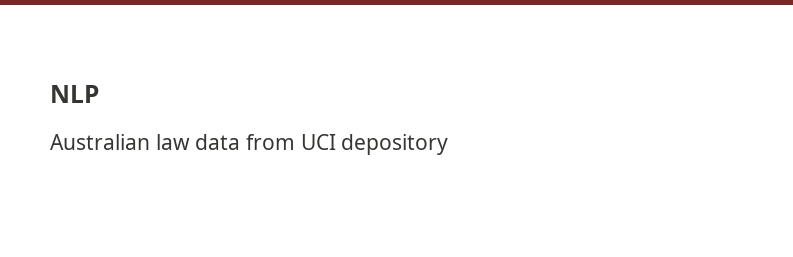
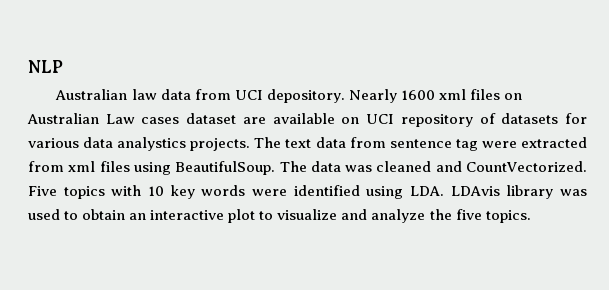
[341,134,449,155] depository -> [266,89,522,103] [27,113,588,127] [28,137,588,151] [28,161,587,175] [28,185,588,199] [28,209,531,223] depository. Nearly 1600 xml files on Australian Law cases dataset are available on UCI repository of datasets for various data analystics projects. The text data from sentence tag were extracted from xml files using BeautifulSoup. The data was cleaned and CountVectorized. Five topics with 10 key words were identified using LDA. LDAvis library was used to obtain an interactive plot to visualize and analyze the five topics.

